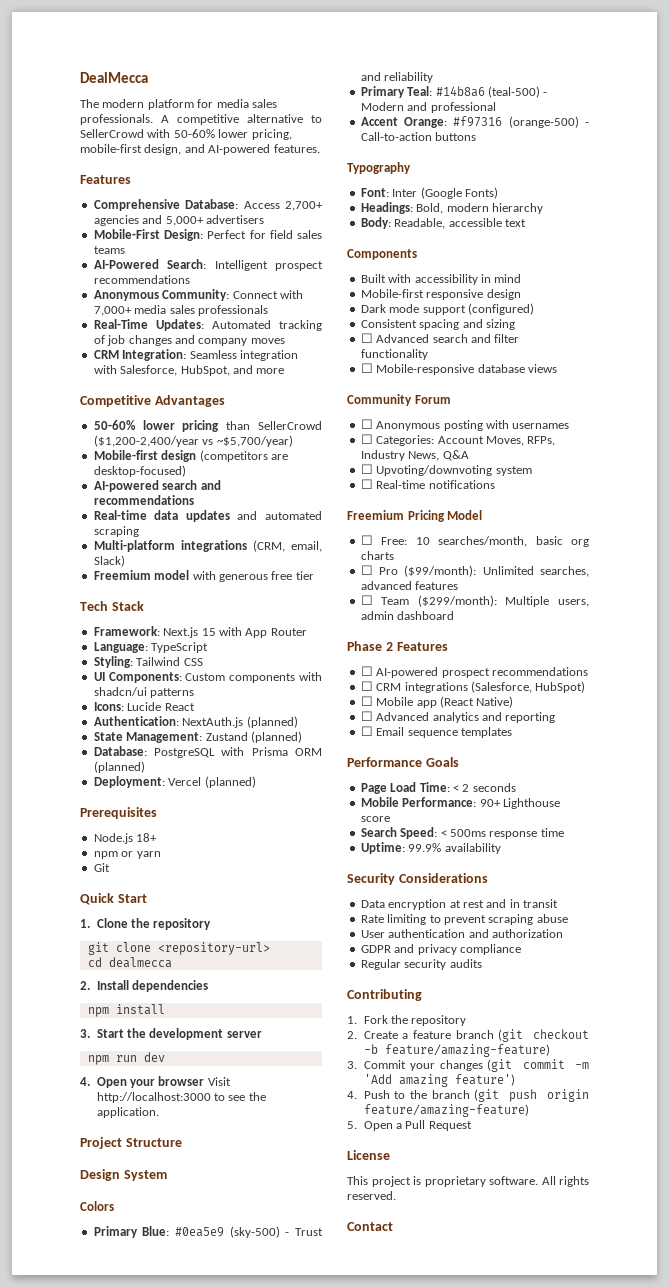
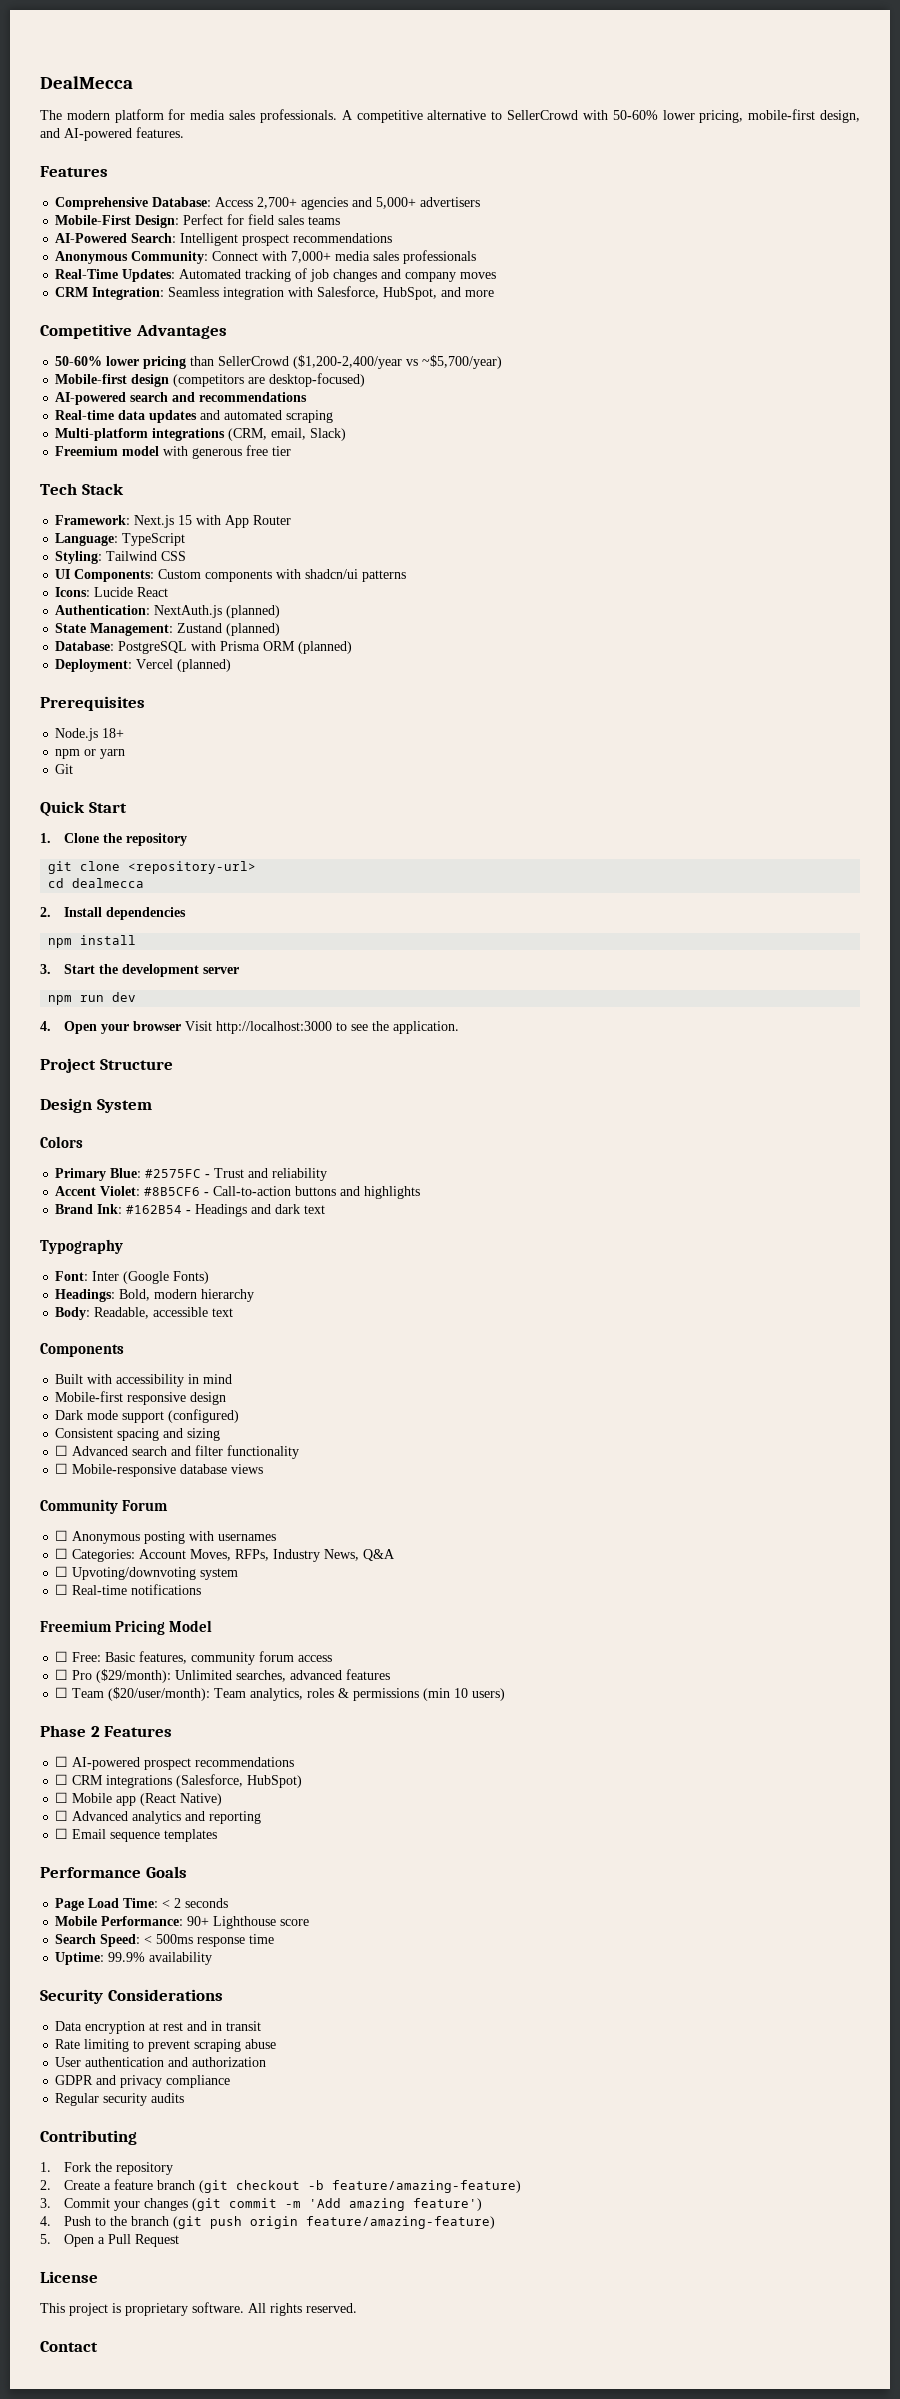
[175,1226,280,1238] #0ea5e9 (sky-500) -> [145,1169,202,1178] #2575FC
[360,86,548,98] [360,102,496,113] [360,116,589,128] [360,132,477,141] Primary Teal: #14b8a6 (teal-500) - Modern and professional // Accent Orange: #f97316 (orange-500) - Call-to-action buttons -> [55,1186,421,1199] [55,1204,326,1217] Accent Violet: #8B5CF6 - Call-to-action buttons and highlights // Brand Ink: #162B54 - Headings and dark text
[415,536,589,547] [360,551,394,560] 10 searches/month, basic org charts -> [105,1651,333,1665] Basic features, community forum access
[404,565,477,577] ($99/month): -> [96,1669,172,1683] ($29/month):
[417,595,589,607] [360,611,455,620] ($299/month): Multiple users, admin dashboard -> [108,1687,506,1701] ($20/user/month): Team analytics, roles & permissions (min 10 users)

